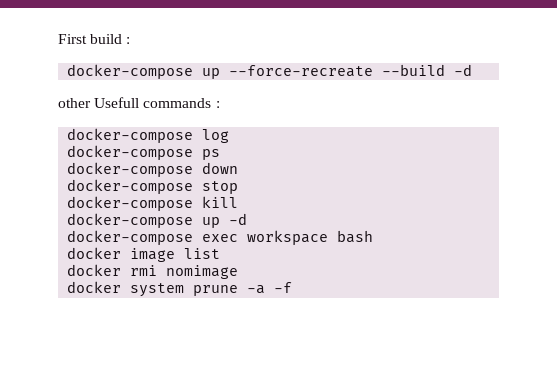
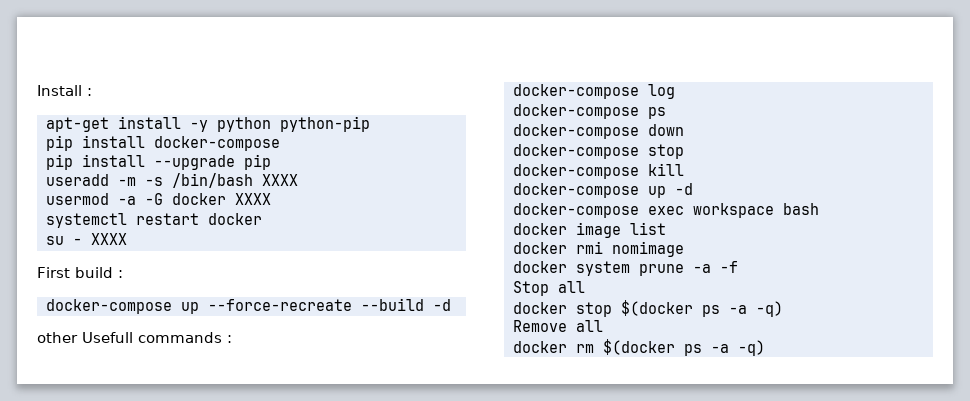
(58, 39) none -> [37,85,92,96] [45,116,370,132] [45,135,280,151] [45,154,271,170] [45,173,298,188] [45,193,271,205] [45,213,262,228] [45,233,127,245] Install : // apt-get install -y python python-pip // pip install docker-compose // pip install --upgrade pip // useradd -m -s /bin/bash XXXX // usermod -a -G docker XXXX // systemctl restart docker // su - XXXX //
(293, 287) none -> [512,281,585,296] [512,300,783,317] [512,320,603,332] [512,339,765,356] // Stop all // docker stop $(docker ps -a -q) // Remove all // docker rm $(docker ps -a -q)

